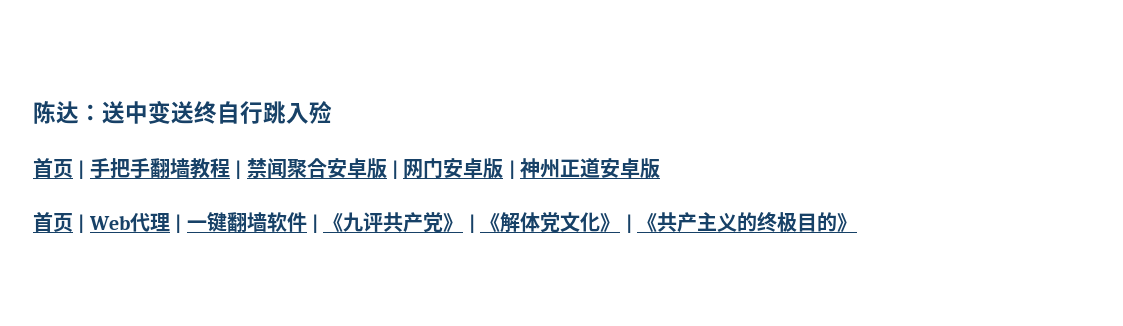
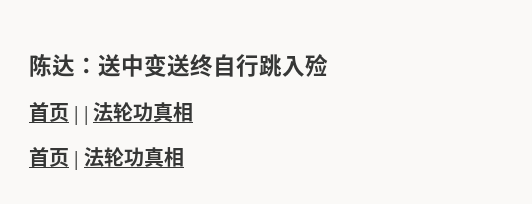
[89,158,661,179] [33,212,857,233] 手把手翻墙教程 | 禁闻聚合安卓版 | 网门安卓版 | 神州正道安卓版 // 首页 | Web代理 | 一键翻墙软件 | 《九评共产党》 | 《解体党文化》 | 《共产主义的终极目的》 -> [83,102,194,125] [29,147,184,170] | 法轮功真相 // 首页 | 法轮功真相

